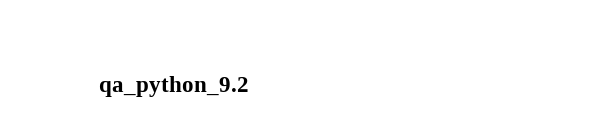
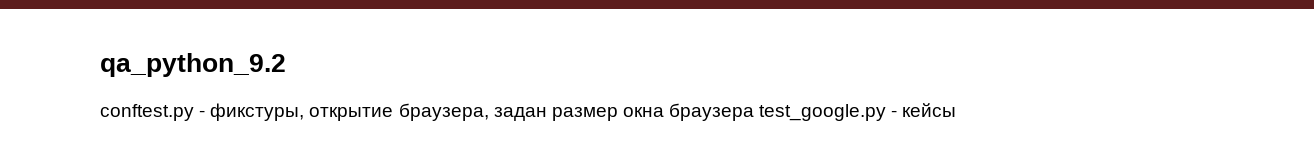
(249, 86) none -> [100,103,957,121] // conftest.py - фикстуры, открытие браузера, задан размер окна браузера test_google.py - кейсы

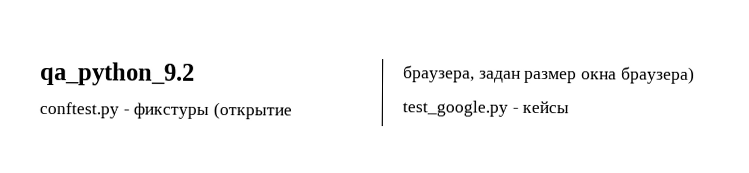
[210,103,394,121] фикстуры, открытие -> [133,102,293,120] фикстуры (открытие
[669,103,755,121] браузера -> [620,66,695,84] браузера) //

